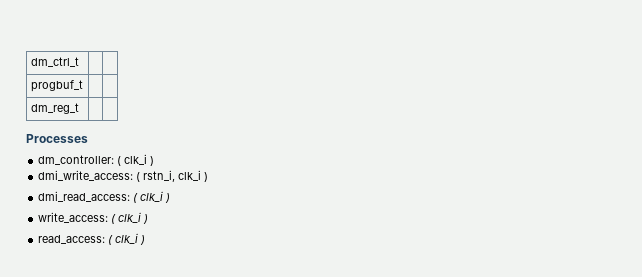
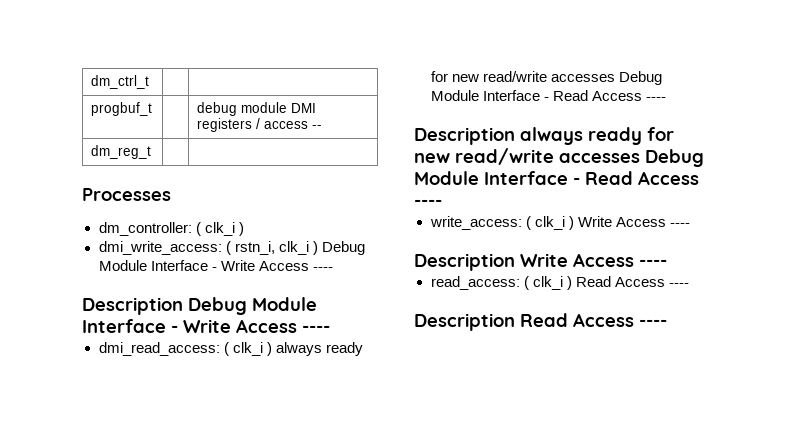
(83, 86) none -> [197,102,317,116] [197,118,323,132] debug module DMI registers / access --
[38,191,171,203] [38,212,149,224] [38,233,146,245] // dmi_read_access: ( clk_i ) // write_access: ( clk_i ) // read_access: ( clk_i ) -> [321,241,365,255] [98,260,333,271] [82,297,317,315] [82,319,330,333] [98,342,363,356] [430,71,662,85] [430,90,666,101] [414,127,674,145] [414,148,704,167] [414,171,699,185] [414,199,442,207] [429,216,690,230] [414,253,667,271] [430,276,689,290] [414,313,667,331] Debug Module Interface - Write Access ---- // Description Debug Module Interface - Write Access ---- // dmi_read_access: ( clk_i ) always ready for new read/write accesses Debug Module Interface - Read Access ---- // Description always ready for new read/write accesses Debug Module Interface - Read Access ---- // write_access: ( clk_i ) Write Access ---- // Description Write Access ---- // read_access: ( clk_i ) Read Access ---- // Description Read Access ----

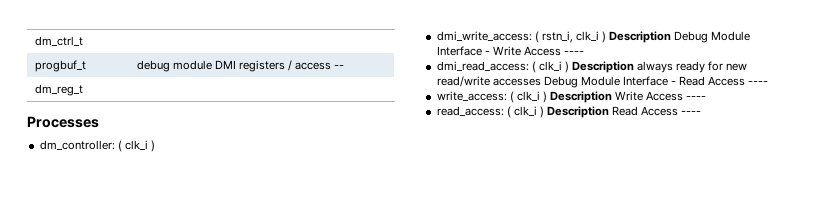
[321,241,365,255] [98,260,333,271] Debug Module Interface - Write Access ---- // -> (607, 37) none
[275,342,363,356] [430,71,662,85] [430,90,666,101] always ready for new read/write accesses Debug Module Interface - Read Access ---- // -> (569, 67) none
[577,216,690,227] Write Access ---- // -> (547, 97) none
[575,276,689,287] Read Access ---- // -> (544, 112) none

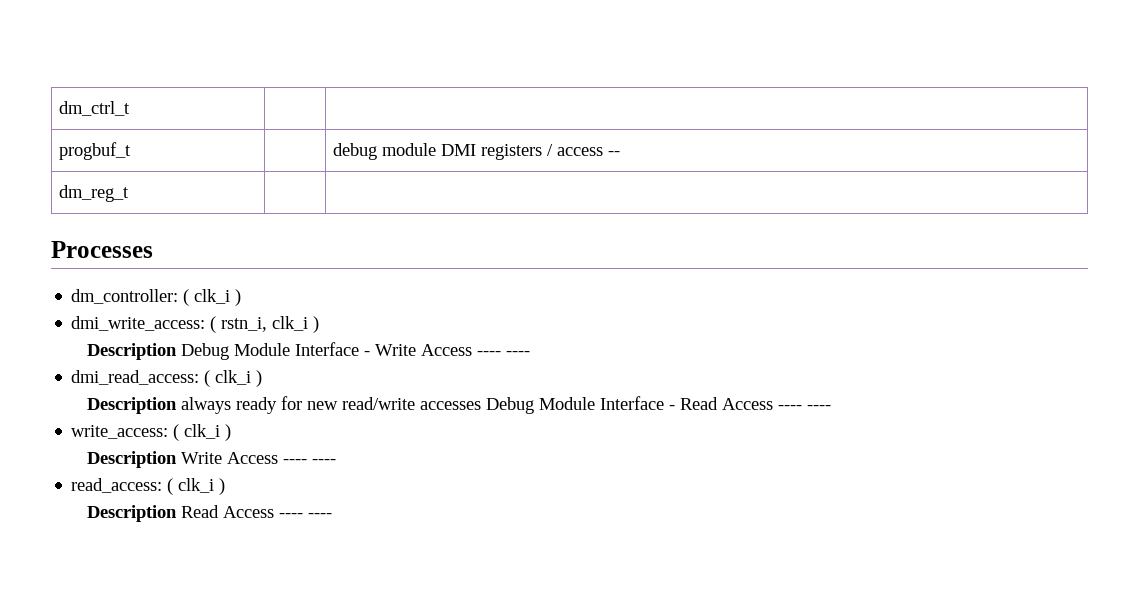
(607, 37) none -> (320, 324) //
(585, 53) none -> [506,351,531,356] ----
(569, 67) none -> (263, 378) //
(769, 83) none -> [807,405,832,410] ----
(547, 97) none -> (232, 432) //
(707, 98) none -> [312,459,337,464] ----
(544, 112) none -> (226, 486) //
(702, 113) none -> [308,513,333,518] ----

